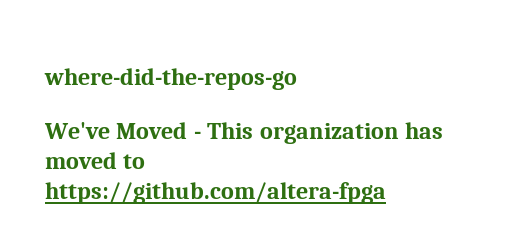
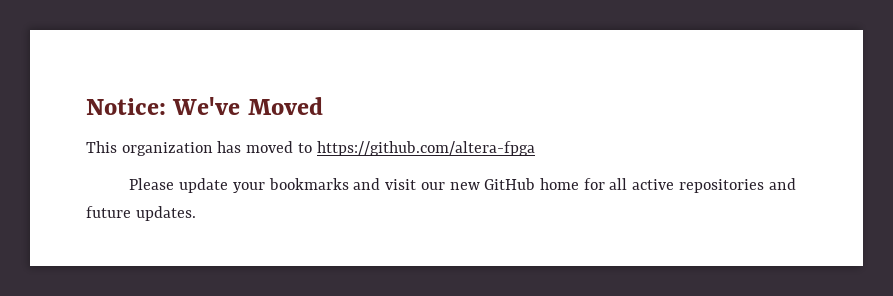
[44,68,297,90] where-did-the-repos-go // -> [86,98,166,115] Notice:
[193,131,201,139] - -> (323, 106) //
(386, 193) none -> [129,178,796,193] [86,206,196,221] // Please update your bookmarks and visit our new GitHub home for all active repositories and future updates.

